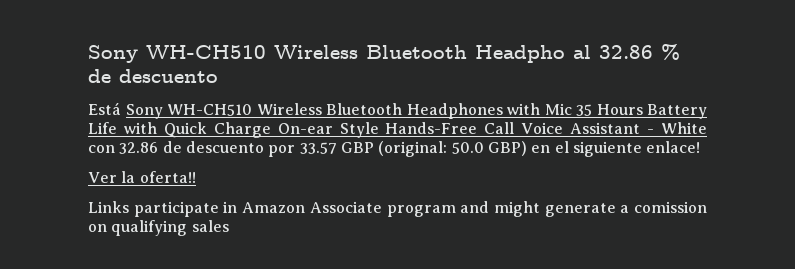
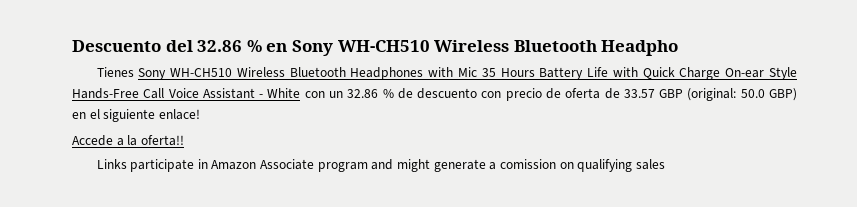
(88, 54) none -> [72,40,288,52] Descuento del 32.86 % en
[573,44,680,60] [88,69,218,83] [88,102,121,115] al 32.86 % de descuento // Está -> [96,67,134,77] // Tienes
[119,141,296,157] 32.86 de descuento por -> [328,88,620,101] un 32.86 % de descuento con precio de oferta de
[88,172,117,183] Ver -> [72,135,124,146] Accede a

